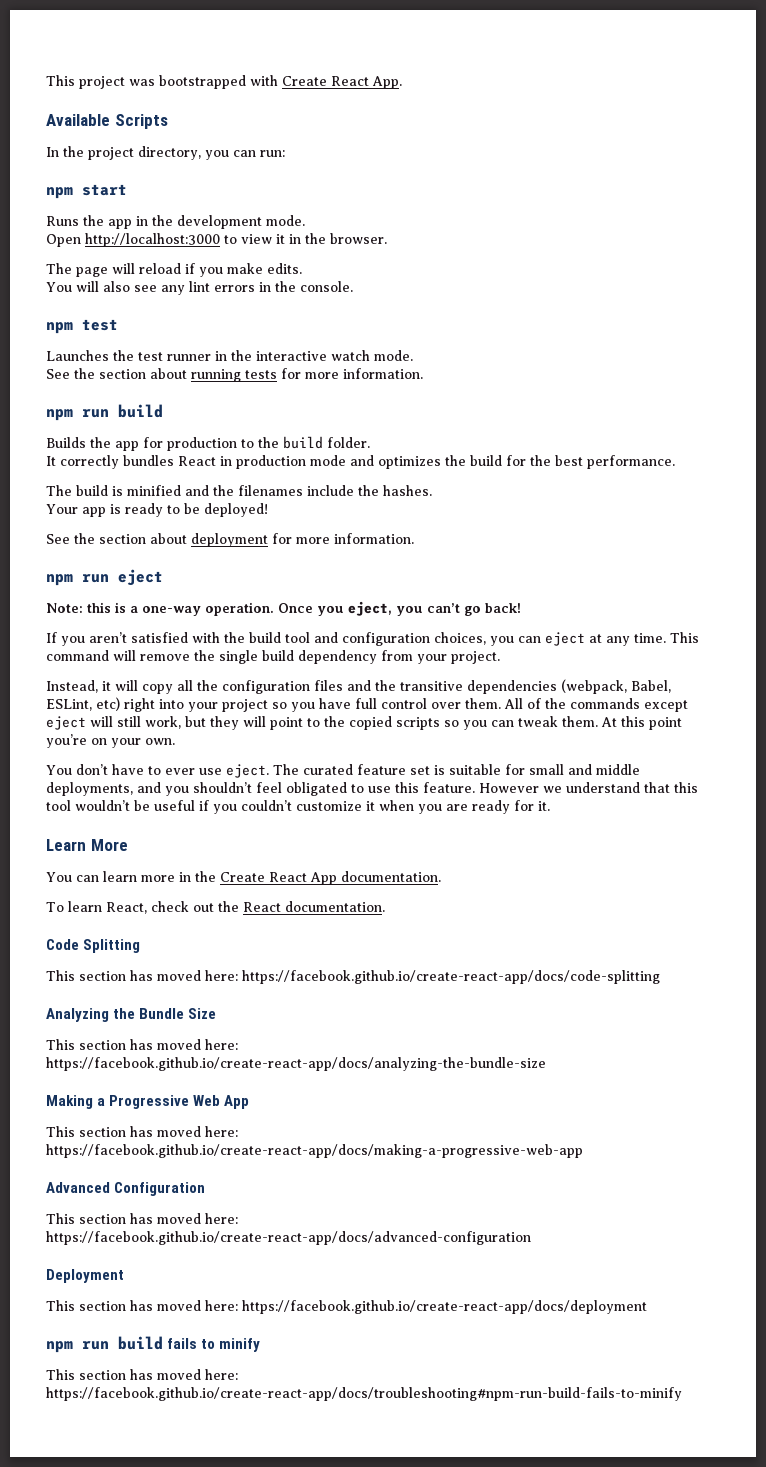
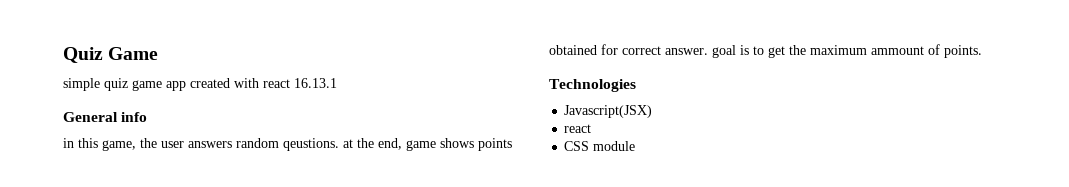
[46,75,402,89] [46,114,168,129] [46,146,285,160] [46,184,127,199] [46,215,305,229] [46,233,387,247] [46,263,302,277] [46,281,353,295] [46,319,118,334] [46,350,413,361] [46,368,423,382] [46,404,163,421] [46,436,370,451] [46,455,675,469] [46,485,432,496] [46,503,268,517] [46,533,414,547] [46,569,163,586] [46,601,521,616] [46,632,699,646] [46,650,500,664] [46,679,671,694] [46,697,688,712] [46,716,682,730] [46,734,175,748] [46,764,640,778] [46,782,698,796] [46,800,550,814] [46,839,128,851] [46,871,441,885] [46,901,385,914] [46,939,141,953] [46,970,660,984] [46,1008,217,1022] [46,1039,238,1050] [46,1057,546,1071] [46,1095,250,1109] [46,1126,238,1137] [46,1144,583,1158] [46,1182,206,1196] [46,1213,238,1224] [46,1231,531,1245] [46,1269,124,1283] [46,1300,647,1314] [46,1336,261,1353] [46,1369,238,1380] [46,1387,682,1401] This project was bootstrapped with Create React App. // Available Scripts // In the project directory, you can run: // npm start // Runs the app in the development mode. // Open http://localhost:3000 to view it in the browser. // The page will reload if you make edits. // You will also see any lint errors in the console. // npm test // Launches the test runner in the interactive watch mode. // See the section about running tests for more information. // npm run build // Builds the app for production to the build folder. // It correctly bundles React in production mode and optimizes the build for the best performance. // The build is minified and the filenames include the hashes. // Your app is ready to be deployed! // See the section about deployment for more information. // npm run eject // Note: this is a one-way operation. Once you eject, you can’t go back! // If you aren’t satisfied with the build tool and configuration choices, you can eject at any time. This command will remove the single build dependency from your project. // Instead, it will copy all the configuration files and the transitive dependencies (webpack, Babel, ESLint, etc) right into your project so you have full control over them. All of the commands except eject will still work, but they will point to the copied scripts so you can tweak them. At this point you’re on your own. // You don’t have to ever use eject. The curated feature set is suitable for small and middle deployments, and you shouldn’t feel obligated to use this feature. However we understand that this tool wouldn’t be useful if you couldn’t customize it when you are ready for it. // Learn More // You can learn more in the Create React App documentation. // To learn React, check out the React documentation. // Code Splitting // This section has moved here: https://facebook.github.io/create-react-app/docs/code-splitting // Analyzing the Bundle Size // This section has moved here: https://facebook.github.io/create-react-app/docs/analyzing-the-bundle-size // Making a Progressive Web App // This section has moved here: https://facebook.github.io/create-react-app/docs/making-a-progressive-web-app // Advanced Configuration // This section has moved here: https://facebook.github.io/create-react-app/docs/advanced-configuration // Deployment // This section has moved here: https://facebook.github.io/create-react-app/docs/deployment // npm run build fails to minify // This section has moved here: https://facebook.github.io/create-react-app/docs/troubleshooting#npm-run-build-fails-to-minify -> [63,47,159,63] [63,78,337,91] [63,112,148,122] [63,138,512,151] [549,44,982,58] [549,79,636,92] [564,105,653,118] [564,124,592,133] [564,141,636,151] Quiz Game // simple quiz game app created with react 16.13.1 // General info // in this game, the user answers random qeustions. at the end, game shows points obtained for correct answer. goal is to get the maximum ammount of points. // Technologies // Javascript(JSX) // react // CSS module

